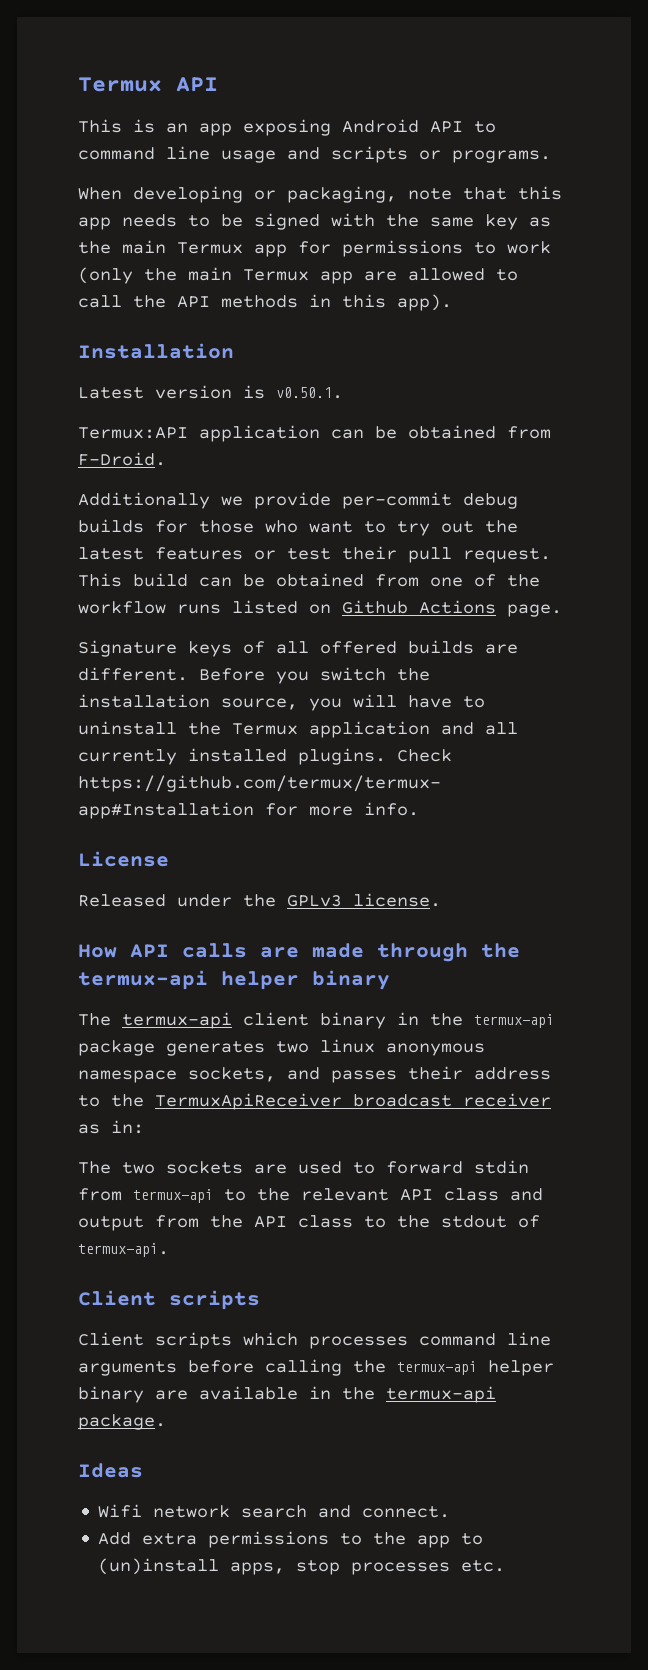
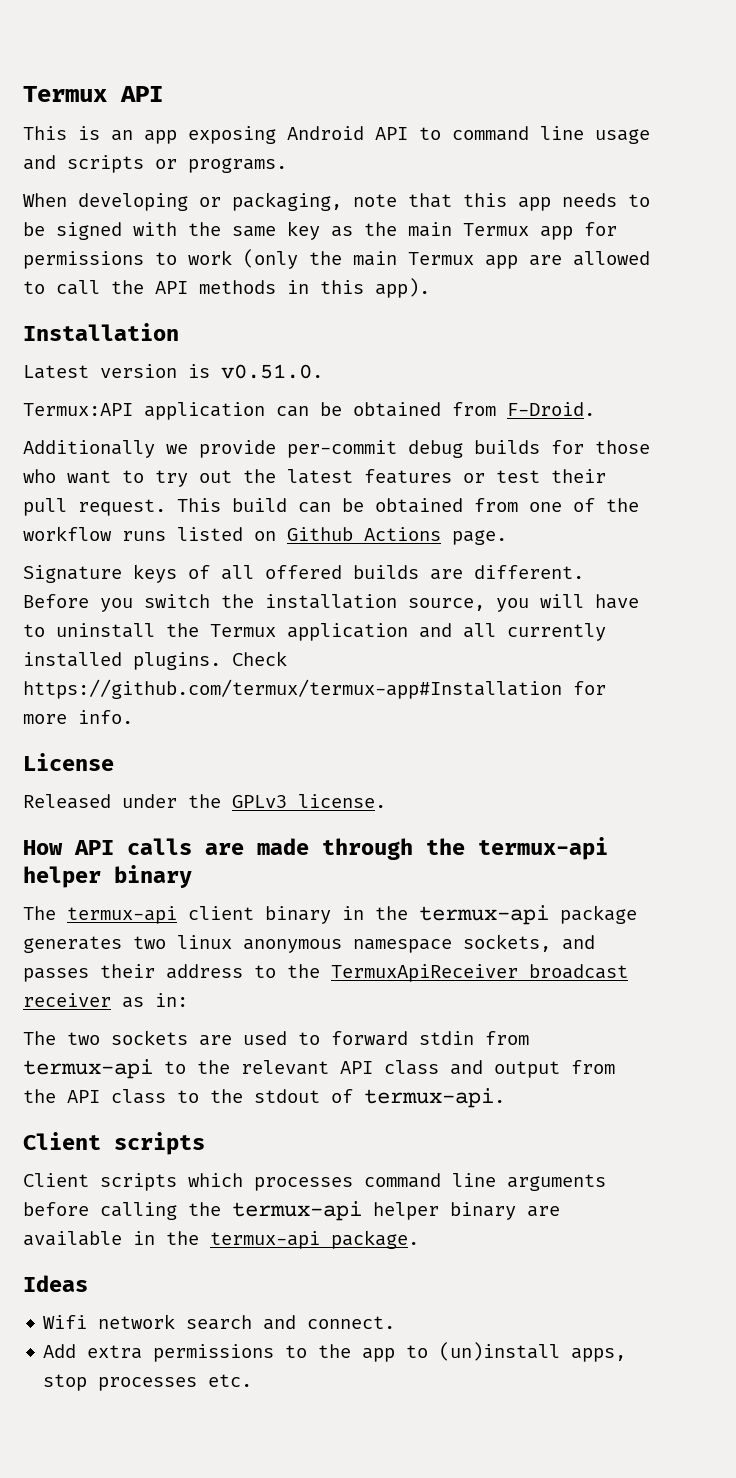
[276,387,343,399] v0.50.1. -> [221,364,323,379] v0.51.0.

